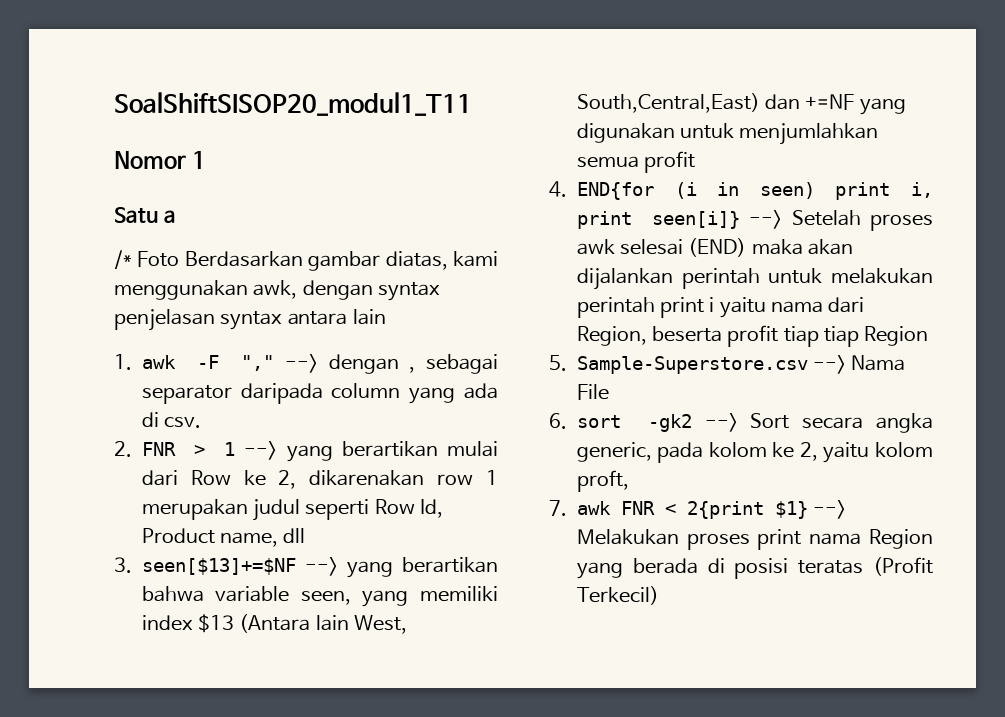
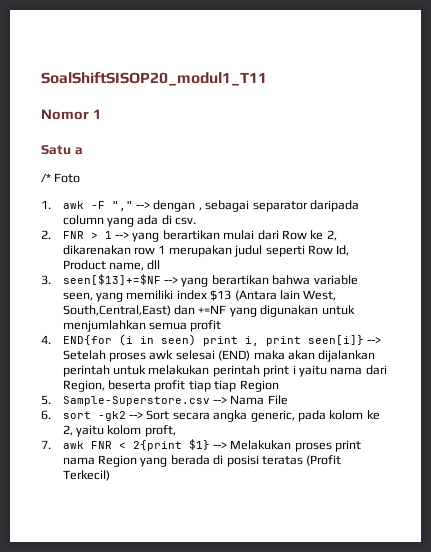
[184,251,499,271] [114,280,440,301] [114,309,386,331] Berdasarkan gambar diatas, kami menggunakan awk, dengan syntax penjelasan syntax antara lain -> (81, 178) none

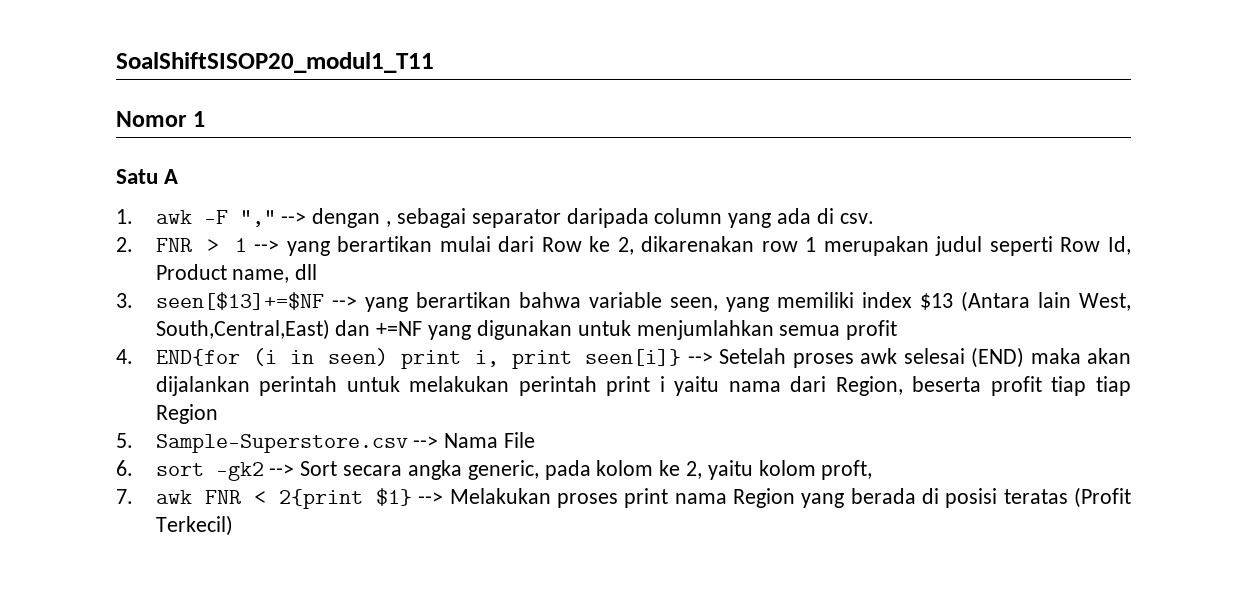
[74,147,83,155] [41,173,81,183] a // /* Foto -> [164,169,179,184] A

